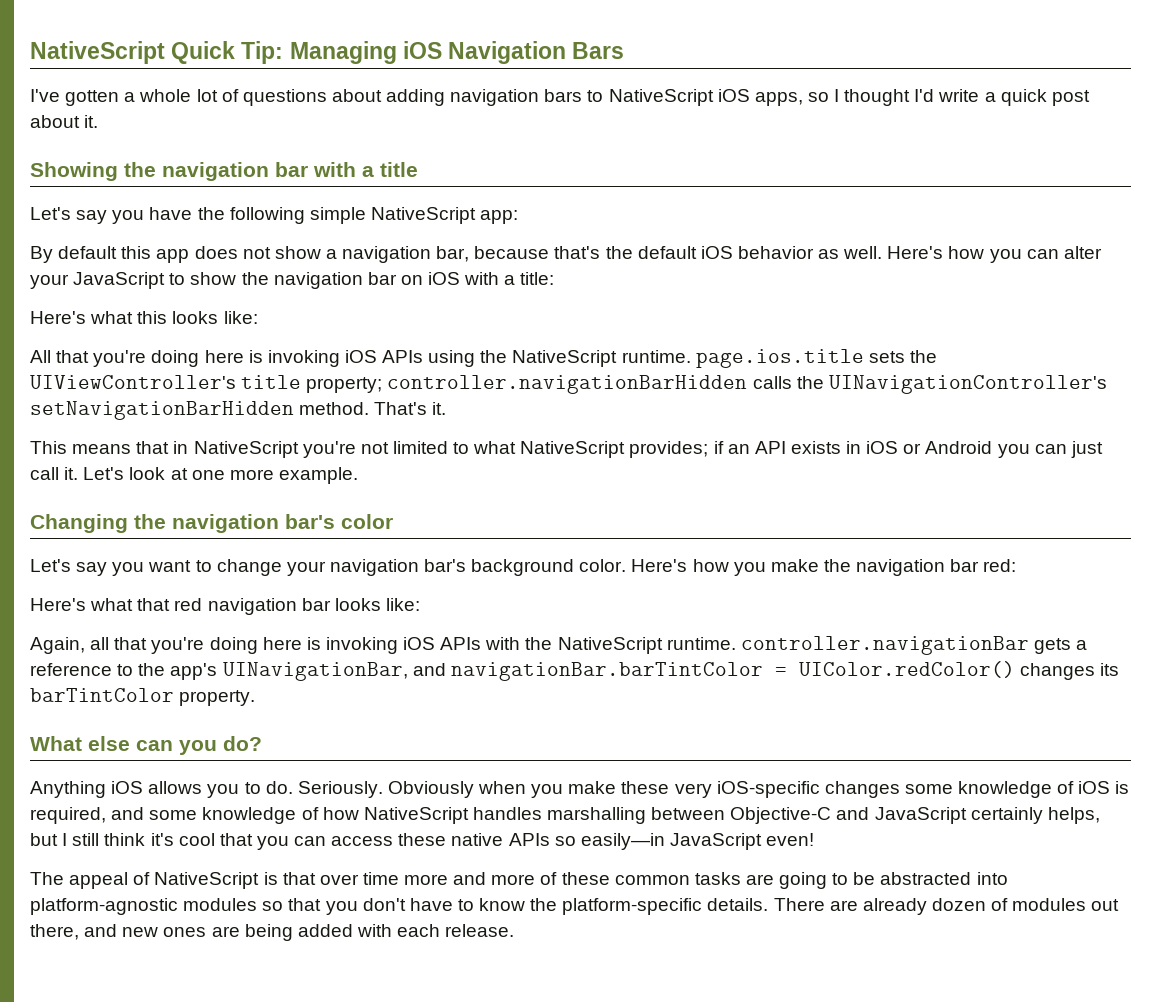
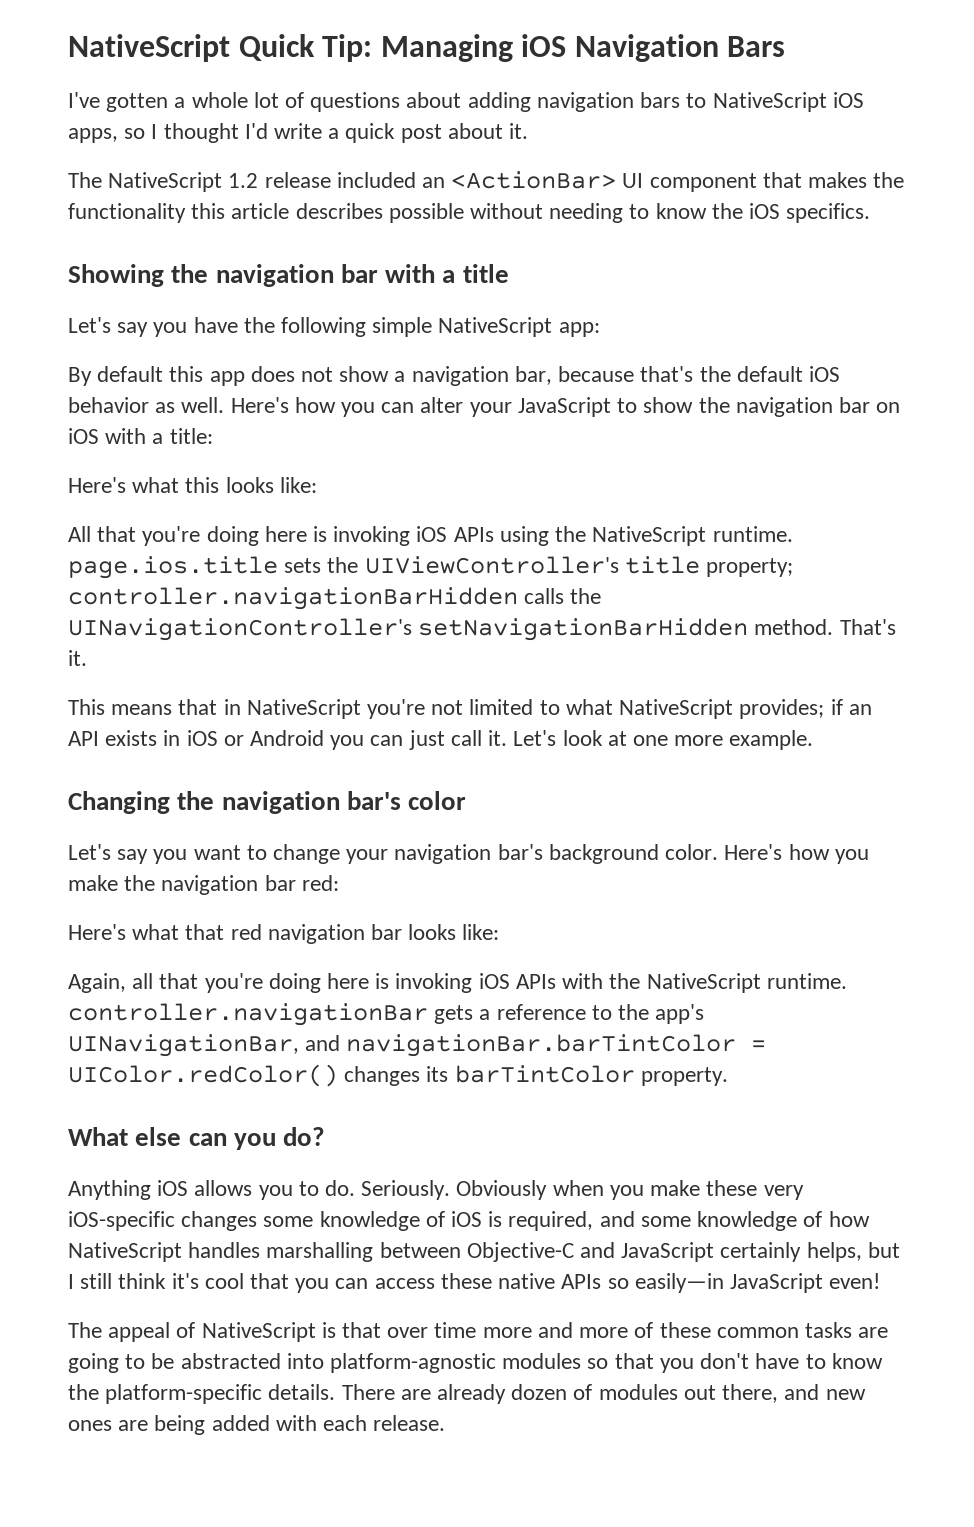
(99, 121) none -> [68,171,905,192] [68,203,871,223] // The NativeScript 1.2 release included an <ActionBar> UI component that makes the functionality this article describes possible without needing to know the iOS specifics.

